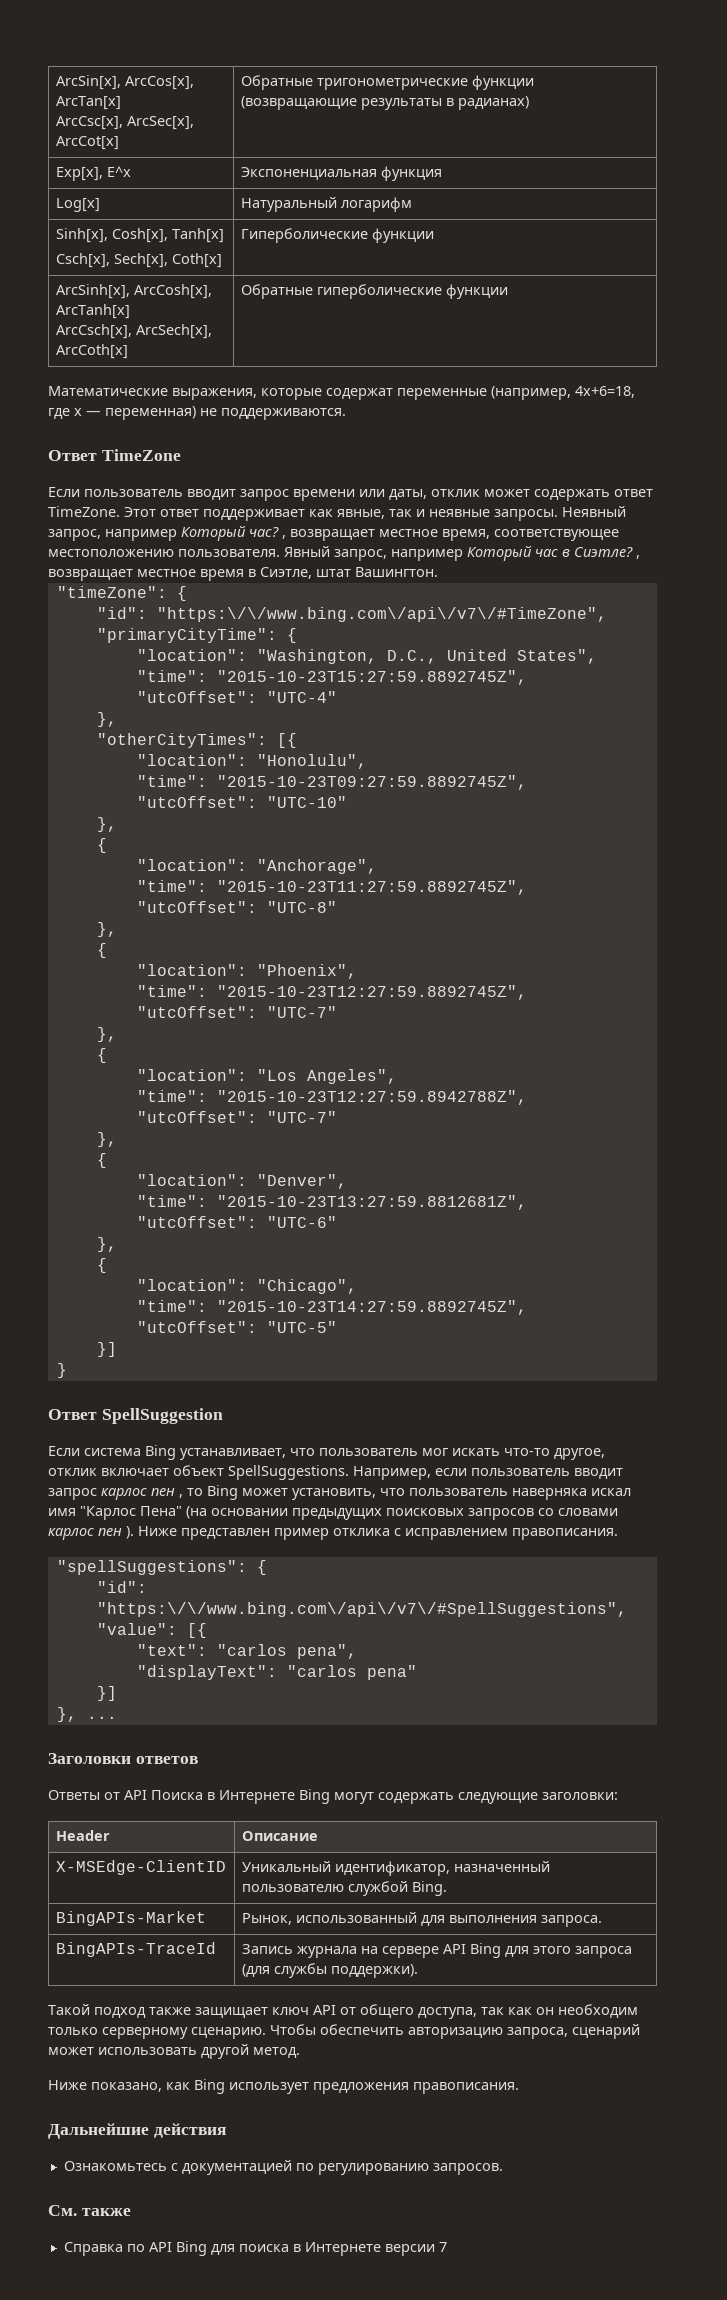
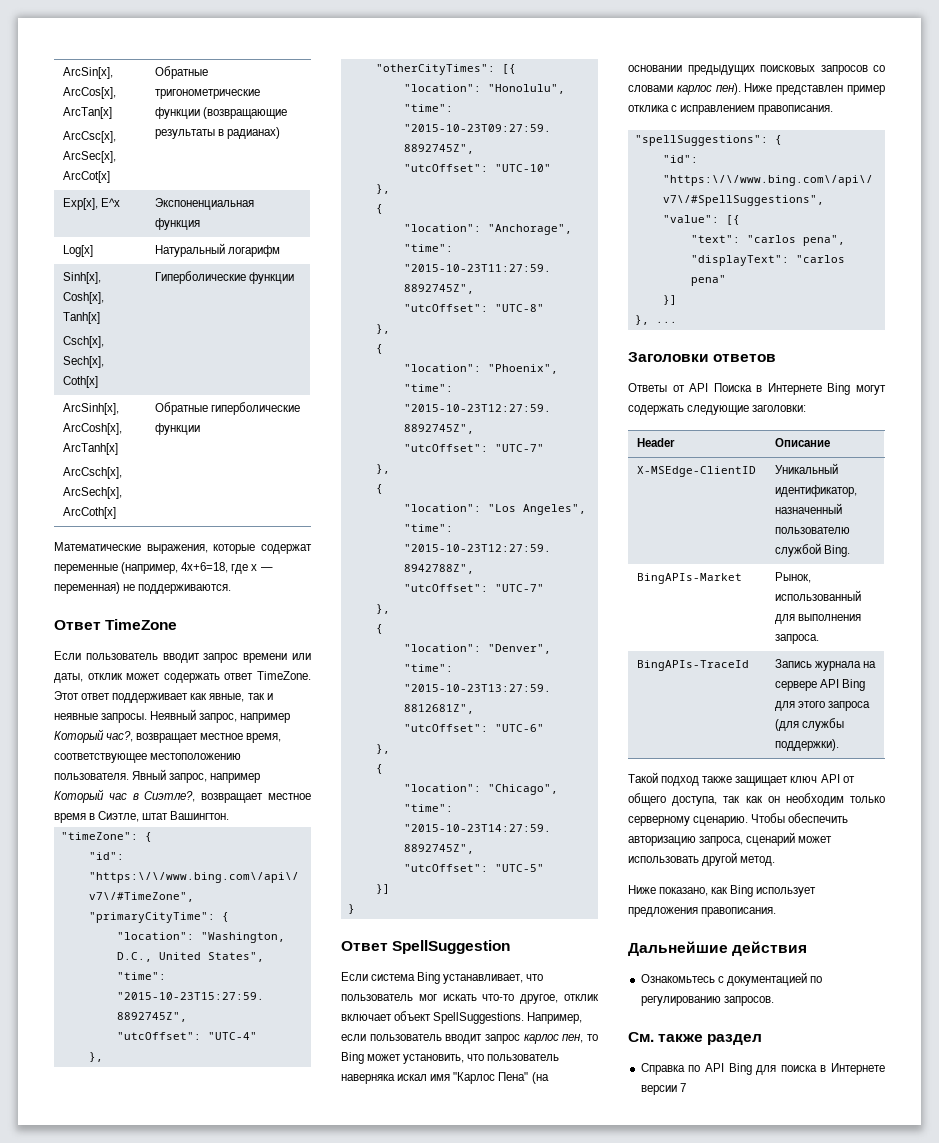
[249,527,286,539] час? , -> [106,731,134,742] час?,
[574,547,640,559] Сиэтле? , -> [144,791,196,802] Сиэтле?,
[151,1488,183,1498] пен , -> [562,1034,584,1043] пен,
[98,1526,134,1539] пен ). -> [715,83,741,95] пен).
(131, 2212) none -> [707,1034,763,1045] раздел

